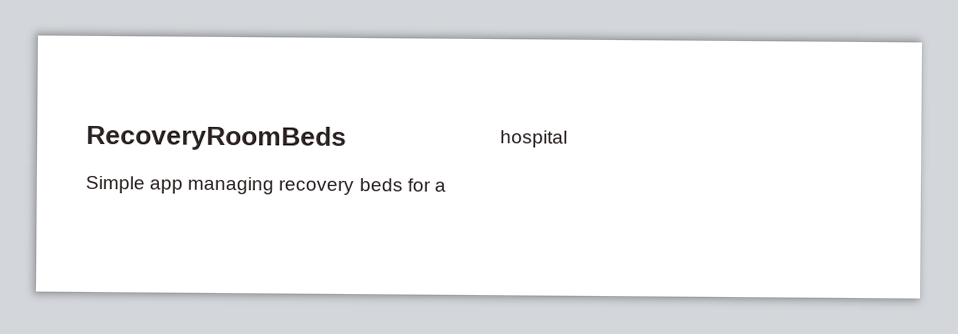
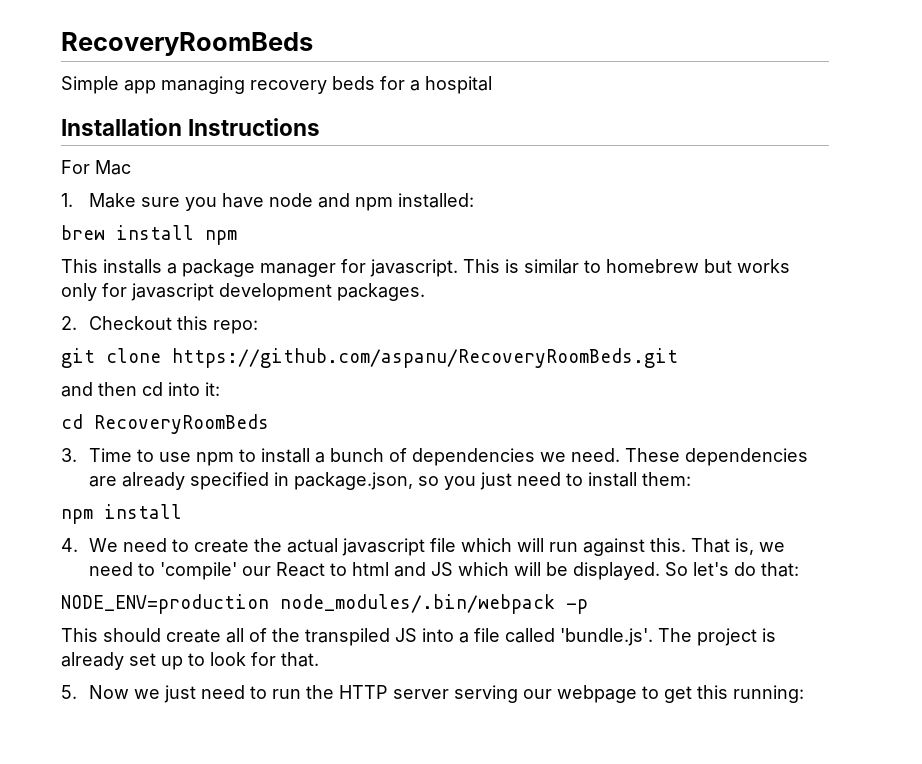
(568, 139) none -> [61,118,321,136] [61,160,131,175] [61,193,475,211] [61,225,237,245] [61,259,790,277] [61,283,425,301] [61,316,259,334] [61,348,678,368] [61,382,220,397] [61,414,269,434] [61,448,809,466] [89,472,692,490] [61,504,182,524] [61,538,786,556] [89,562,800,580] [61,594,588,614] [61,628,776,646] [61,652,319,670] [61,685,805,703] // Installation Instructions // For Mac // 1. Make sure you have node and npm installed: // brew install npm // This installs a package manager for javascript. This is similar to homebrew but works only for javascript development packages. // 2. Checkout this repo: // git clone https://github.com/aspanu/RecoveryRoomBeds.git // and then cd into it: // cd RecoveryRoomBeds // 3. Time to use npm to install a bunch of dependencies we need. These dependencies are already specified in package.json, so you just need to install them: // npm install // 4. We need to create the actual javascript file which will run against this. That is, we need to 'compile' our React to html and JS which will be displayed. So let's do that: // NODE_ENV=production node_modules/.bin/webpack -p // This should create all of the transpiled JS into a file called 'bundle.js'. The project is already set up to look for that. // 5. Now we just need to run the HTTP server serving our webpage to get this running:

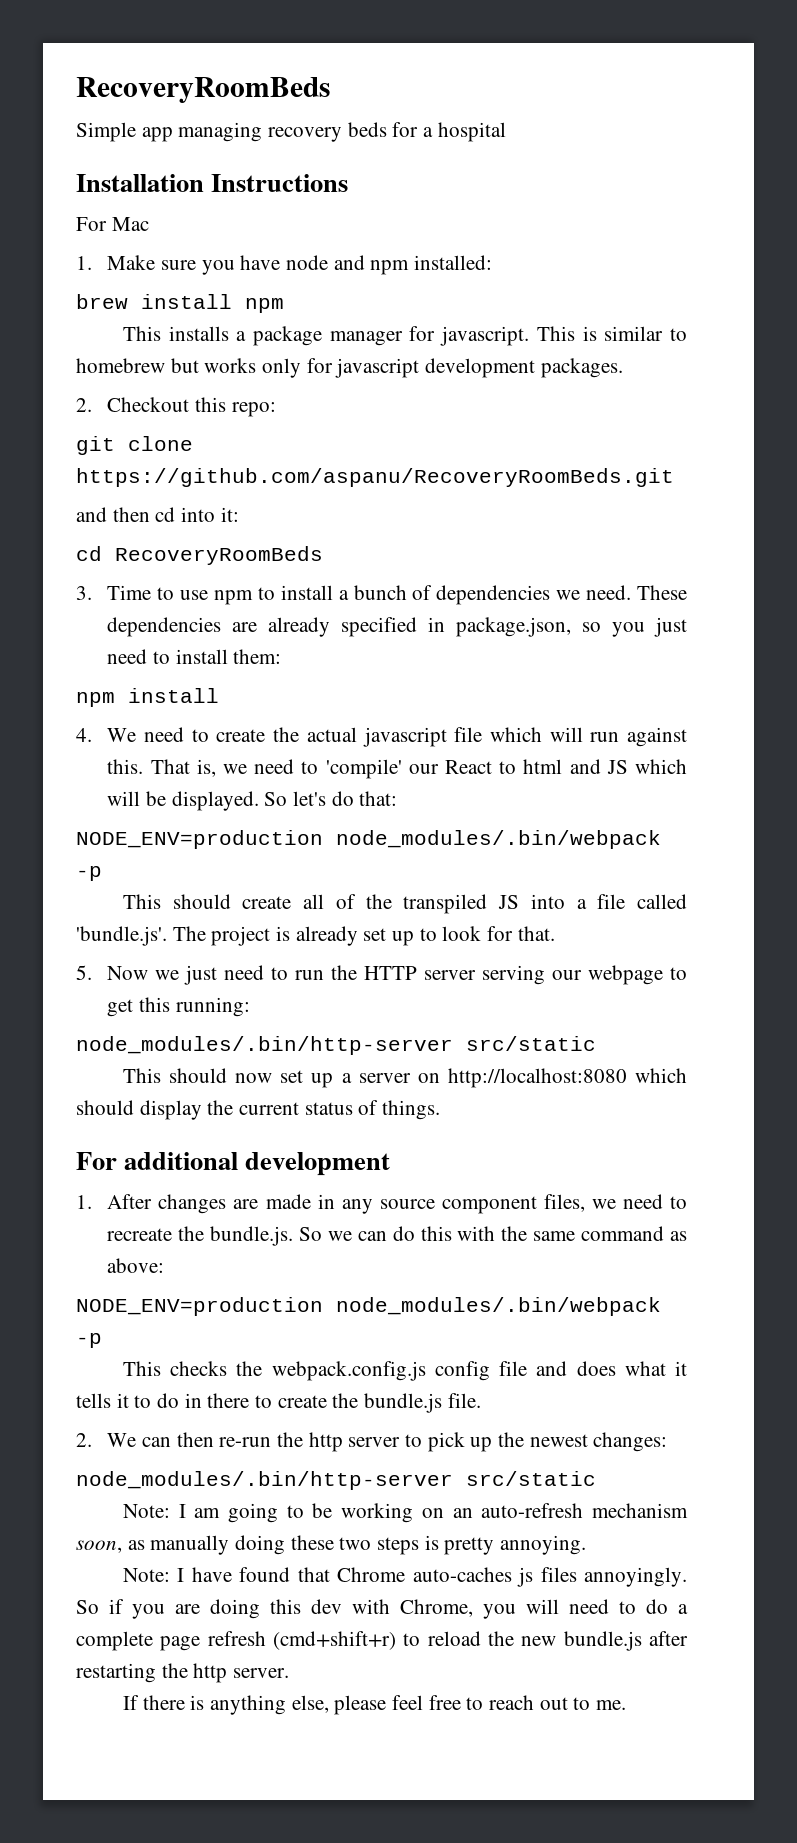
(805, 694) none -> [76,1036,596,1055] [122,1068,687,1088] [76,1100,441,1120] [76,1152,391,1176] [76,1194,687,1214] [107,1226,688,1246] [107,1258,165,1273] [76,1297,661,1316] [76,1333,102,1348] [122,1361,687,1381] [76,1393,481,1413] [76,1432,668,1452] [76,1471,596,1490] [122,1503,689,1523] [76,1535,587,1555] [122,1567,687,1587] [76,1599,688,1619] [76,1631,688,1651] [76,1663,290,1683] [122,1695,626,1715] // node_modules/.bin/http-server src/static // This should now set up a server on http://localhost:8080 which should display the current status of things. // For additional development // 1. After changes are made in any source component files, we need to recreate the bundle.js. So we can do this with the same command as above: // NODE_ENV=production node_modules/.bin/webpack -p // This checks the webpack.config.js config file and does what it tells it to do in there to create the bundle.js file. // 2. We can then re-run the http server to pick up the newest changes: // node_modules/.bin/http-server src/static // Note: I am going to be working on an auto-refresh mechanism soon, as manually doing these two steps is pretty annoying. // Note: I have found that Chrome auto-caches js files annoyingly. So if you are doing this dev with Chrome, you will need to do a complete page refresh (cmd+shift+r) to reload the new bundle.js after restarting the http server. // If there is anything else, please feel free to reach out to me.

